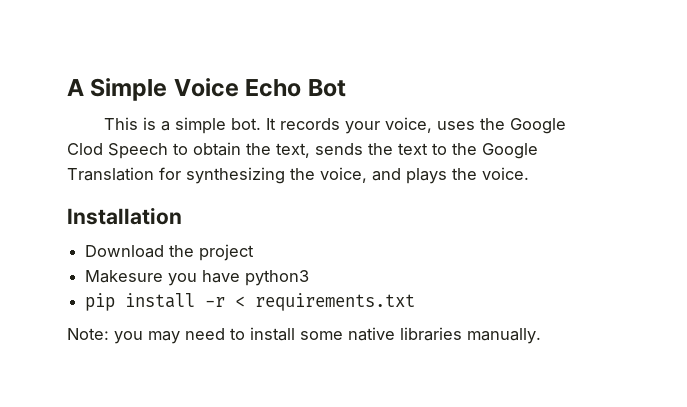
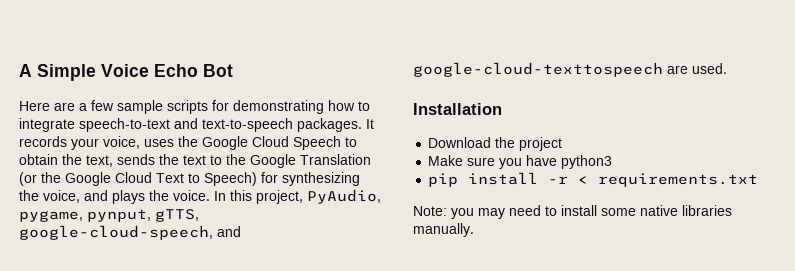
[104,117,262,134] This is a simple bot. -> [19,100,370,114] [19,118,362,132] Here are a few sample scripts for demonstrating how to integrate speech-to-text and text-to-speech packages.
[67,143,103,155] Clod -> [252,136,289,147] Cloud
(154, 174) none -> [19,172,257,186] (or the Google Cloud Text to Speech)
(529, 173) none -> [214,189,381,204] [19,209,199,222] [19,225,241,240] [413,62,727,77] In this project, PyAudio, pygame, pynput, gTTS, google-cloud-speech, and google-cloud-texttospeech are used.
[85,270,164,283] Makesure -> [428,155,496,166] Make sure

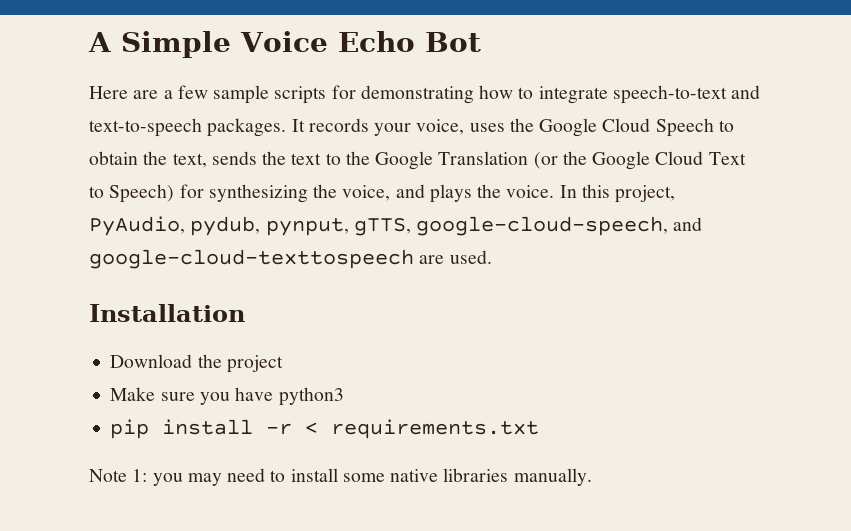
[19,210,83,222] pygame, -> [190,216,261,236] pydub,
[413,206,447,216] Note: -> [89,469,148,482] Note 1:

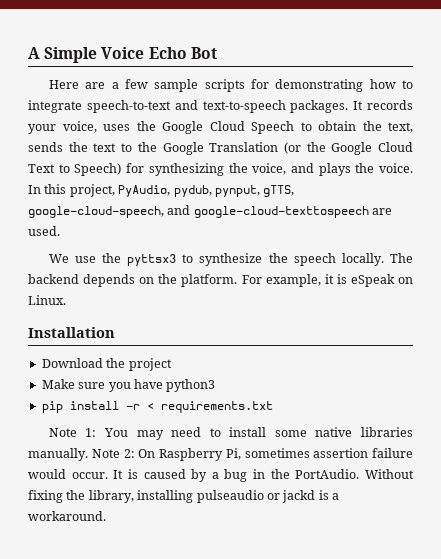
(492, 257) none -> [48,253,413,266] [28,274,414,287] [28,295,66,305] // We use the pyttsx3 to synthesize the speech locally. The backend depends on the platform. For example, it is eSpeak on Linux.
[152,473,183,486] you -> [103,428,128,437] You
(592, 477) none -> [91,448,413,461] [28,469,414,482] [28,490,339,503] [28,511,106,521] Note 2: On Raspberry Pi, sometimes assertion failure would occur. It is caused by a bug in the PortAudio. Without fixing the library, installing pulseaudio or jackd is a workaround.

